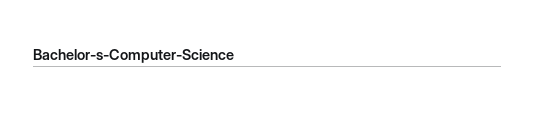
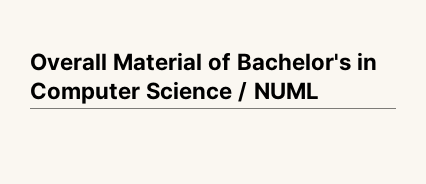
[33,49,234,63] Bachelor-s-Computer-Science -> [30,52,377,71] [30,81,319,104] Overall Material of Bachelor's in Computer Science / NUML

